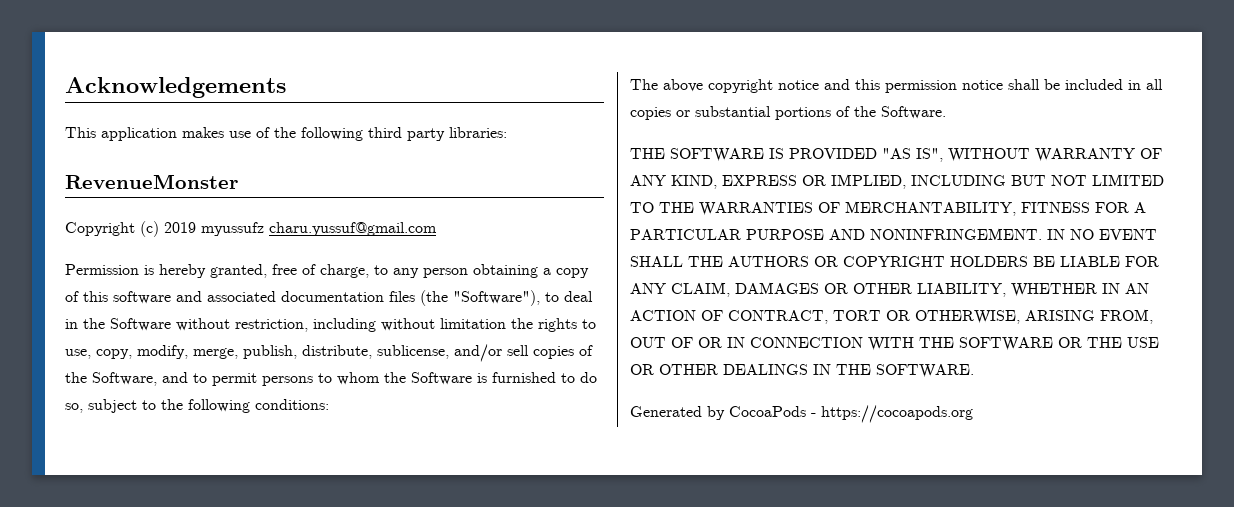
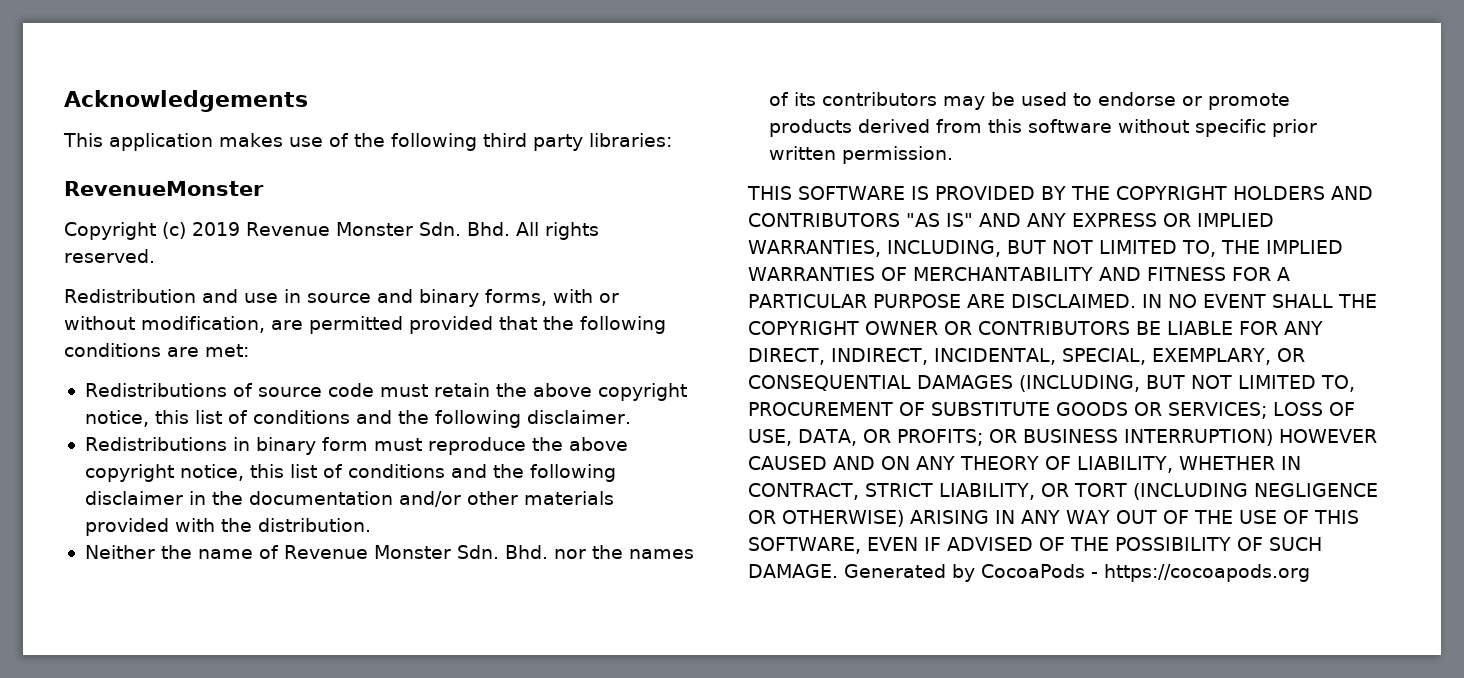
[201,222,437,236] [65,264,589,278] [65,290,593,306] [65,318,596,332] [65,344,593,362] [65,372,597,386] [65,399,329,413] [630,79,1163,93] [630,106,946,120] [630,148,1162,162] [630,174,1164,189] [630,201,1016,216] myussufz charu.yussuf@gmail.com // Permission is hereby granted, free of charge, to any person obtaining a copy of this software and associated documentation files (the "Software"), to deal in the Software without restriction, including without limitation the rights to use, copy, modify, merge, publish, distribute, sublicense, and/or sell copies of the Software, and to permit persons to whom the Software is furnished to do so, subject to the following conditions: // The above copyright notice and this permission notice shall be included in all copies or substantial portions of the Software. // THE SOFTWARE IS PROVIDED "AS IS", WITHOUT WARRANTY OF ANY KIND, EXPRESS OR IMPLIED, INCLUDING BUT NOT LIMITED TO THE WARRANTIES OF MERCHANTABILITY, -> [246,222,599,240] [64,249,155,263] [64,289,619,307] [64,316,666,334] [64,343,249,357] [84,383,687,401] [84,410,631,428] [84,437,628,455] [84,464,616,482] [84,491,614,507] [84,518,371,536] [84,545,694,559] [768,92,1290,110] [768,119,1317,137] [768,146,953,164] [747,186,1373,200] [748,213,1274,227] [748,240,1343,257] [748,267,1141,281] Revenue Monster Sdn. Bhd. All rights reserved. // Redistribution and use in source and binary forms, with or without modification, are permitted provided that the following conditions are met: // Redistributions of source code must retain the above copyright notice, this list of conditions and the following disclaimer. // Redistributions in binary form must reproduce the above copyright notice, this list of conditions and the following disclaimer in the documentation and/or other materials provided with the distribution. // Neither the name of Revenue Monster Sdn. Bhd. nor the names of its contributors may be used to endorse or promote products derived from this software without specific prior written permission. // THIS SOFTWARE IS PROVIDED BY THE COPYRIGHT HOLDERS AND CONTRIBUTORS "AS IS" AND ANY EXPRESS OR IMPLIED WARRANTIES, INCLUDING, BUT NOT LIMITED TO, THE IMPLIED WARRANTIES OF MERCHANTABILITY AND
[829,228,1042,240] AND NONINFRINGEMENT. -> [966,294,1136,308] ARE DISCLAIMED.
[728,256,1159,267] [630,282,1149,297] [630,309,1153,324] [630,337,1159,351] [630,364,974,378] AUTHORS OR COPYRIGHT HOLDERS BE LIABLE FOR ANY CLAIM, DAMAGES OR OTHER LIABILITY, WHETHER IN AN ACTION OF CONTRACT, TORT OR OTHERWISE, ARISING FROM, OUT OF OR IN CONNECTION WITH THE SOFTWARE OR THE USE OR OTHER DEALINGS IN THE SOFTWARE. // -> [748,321,1323,335] [748,348,1305,365] [748,375,1355,392] [748,402,1355,419] [748,429,1377,446] [748,456,1301,473] [748,483,1378,500] [748,510,1359,527] [748,537,1322,554] [748,564,838,578] COPYRIGHT OWNER OR CONTRIBUTORS BE LIABLE FOR ANY DIRECT, INDIRECT, INCIDENTAL, SPECIAL, EXEMPLARY, OR CONSEQUENTIAL DAMAGES (INCLUDING, BUT NOT LIMITED TO, PROCUREMENT OF SUBSTITUTE GOODS OR SERVICES; LOSS OF USE, DATA, OR PROFITS; OR BUSINESS INTERRUPTION) HOWEVER CAUSED AND ON ANY THEORY OF LIABILITY, WHETHER IN CONTRACT, STRICT LIABILITY, OR TORT (INCLUDING NEGLIGENCE OR OTHERWISE) ARISING IN ANY WAY OUT OF THE USE OF THIS SOFTWARE, EVEN IF ADVISED OF THE POSSIBILITY OF SUCH DAMAGE.

